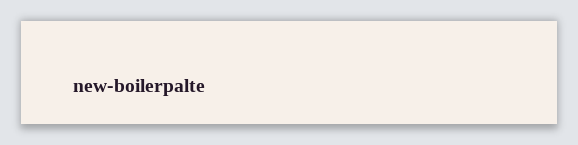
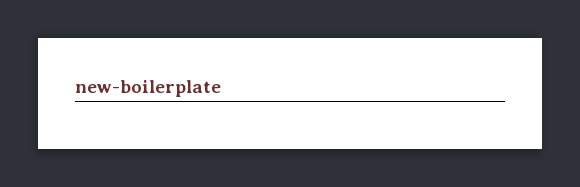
[73,79,205,96] new-boilerpalte -> [75,80,221,97] new-boilerplate

